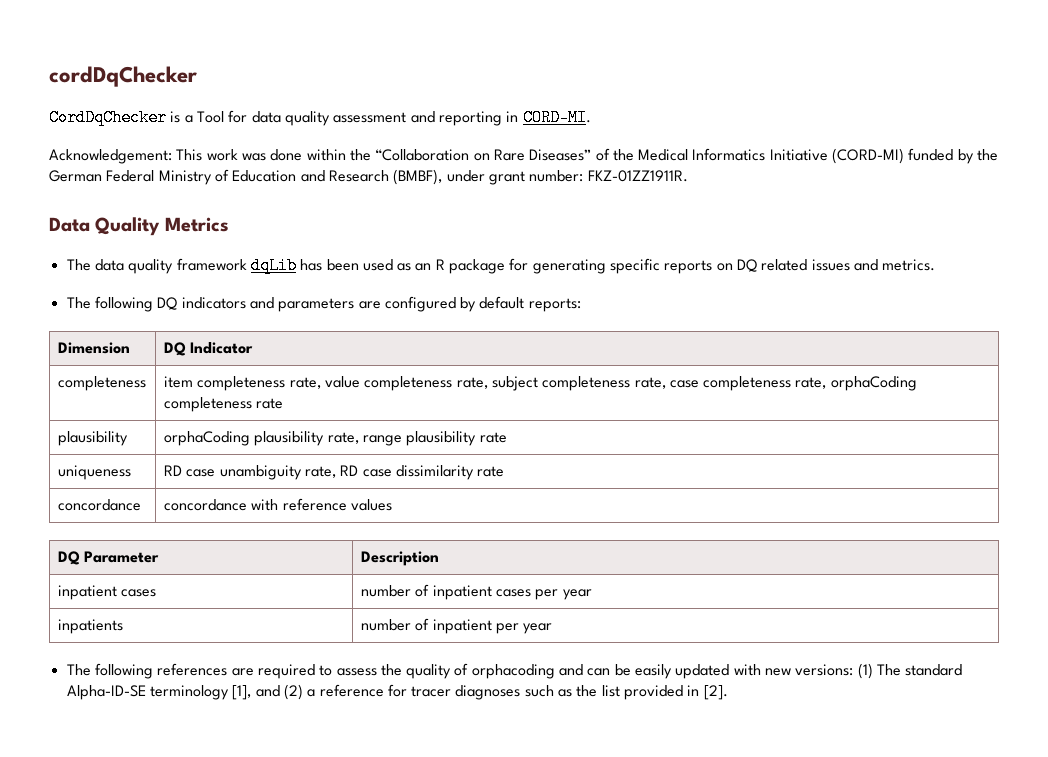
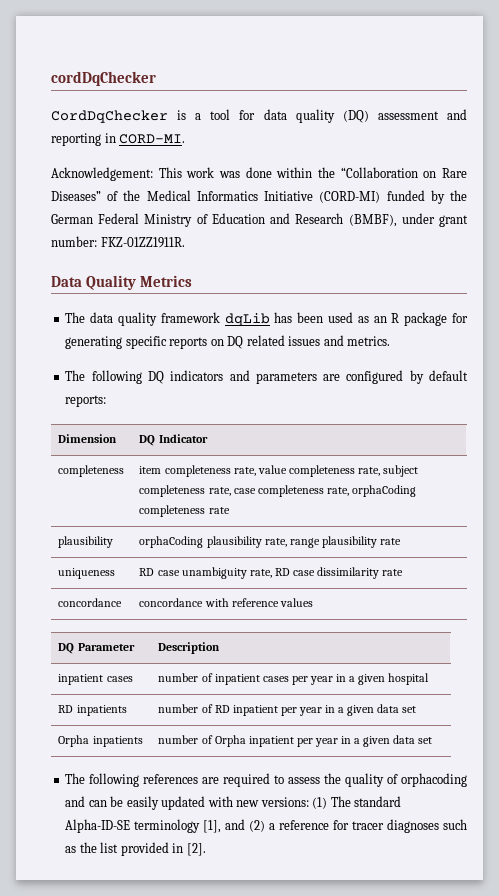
[196,111,224,123] Tool -> [210,109,231,120] tool
(330, 118) none -> [342,110,369,123] (DQ)
[57,619,123,634] [360,618,553,634] // inpatients | number of inpatient per year -> [336,673,430,685] [58,705,127,716] [158,704,417,716] [58,735,143,747] [158,735,433,747] in a given hospital // RD inpatients | number of RD inpatient per year in a given data set // Orpha inpatients | number of Orpha inpatient per year in a given data set

